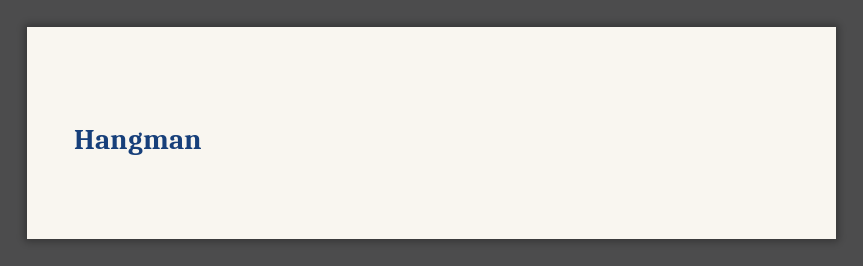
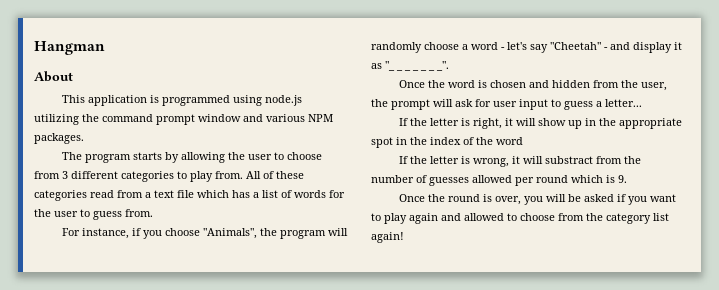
(202, 142) none -> [34,71,73,82] [61,95,302,106] [34,114,333,125] [34,133,84,144] [61,152,322,163] [34,171,304,182] [34,190,345,201] [34,209,153,220] [61,228,348,239] [371,42,682,53] [371,61,449,71] [398,80,667,91] [371,99,642,110] [398,118,682,129] [371,137,523,148] [398,156,641,167] [371,175,627,186] [398,194,676,205] [371,213,669,224] [371,232,404,243] // About // This application is programmed using node.js utilizing the command prompt window and various NPM packages. // The program starts by allowing the user to choose from 3 different categories to play from. All of these categories read from a text file which has a list of words for the user to guess from. // For instance, if you choose "Animals", the program will randomly choose a word - let's say "Cheetah" - and display it as "_ _ _ _ _ _ _". // Once the word is chosen and hidden from the user, the prompt will ask for user input to guess a letter... // If the letter is right, it will show up in the appropriate spot in the index of the word // If the letter is wrong, it will substract from the number of guesses allowed per round which is 9. // Once the round is over, you will be asked if you want to play again and allowed to choose from the category list again!

